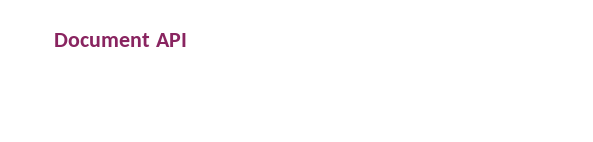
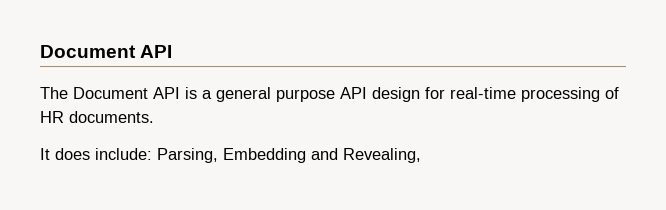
[54,33,187,47] Document API -> [40,45,173,58] [40,87,619,102] [40,111,154,123] [40,148,421,163] Document API // The Document API is a general purpose API design for real-time processing of HR documents. // It does include: Parsing, Embedding and Revealing,

